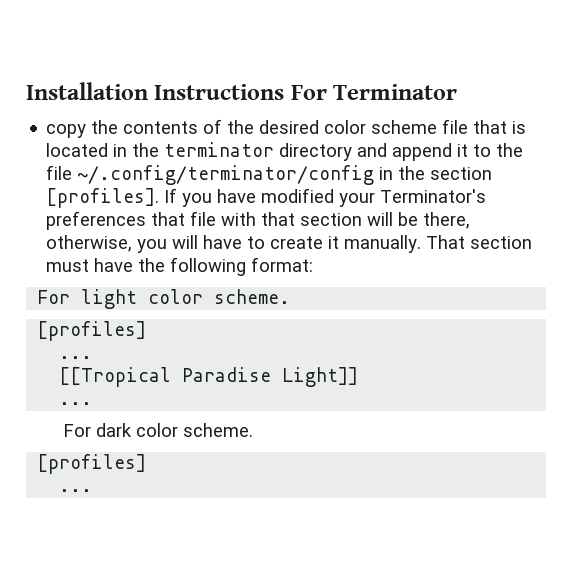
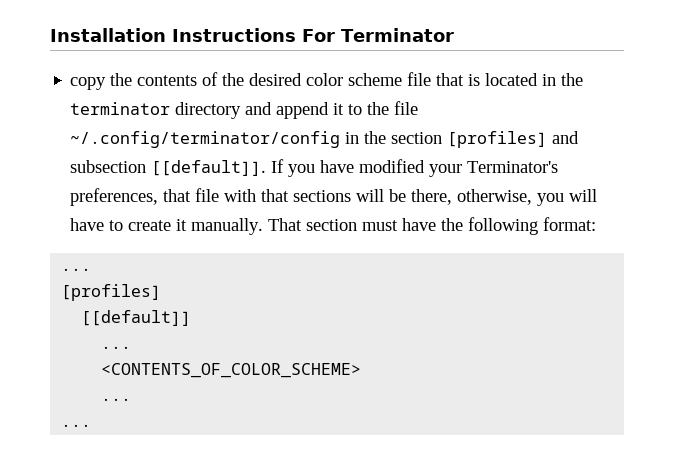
[46,188,160,208] [profiles]. -> [447,131,580,148] [70,160,267,176] [profiles] and subsection [[default]].
[46,211,147,230] preferences -> [70,188,159,206] preferences,
[300,213,363,226] section -> [293,190,352,202] sections
[37,289,291,309] [37,321,147,341] [59,356,93,359] [59,367,359,387] [59,402,93,405] [62,423,253,437] [37,454,147,474] [59,489,93,492] For light color scheme. // [profiles] // ... // [[Tropical Paradise Light]] // ... // For dark color scheme. // [profiles] // ... -> [61,268,92,271] [61,284,162,301] [81,310,192,326] [101,346,132,349] [101,363,362,378] [101,398,132,401] [61,424,92,427] ... // [profiles] // [[default]] // ... // <CONTENTS_OF_COLOR_SCHEME> // ... // ...

